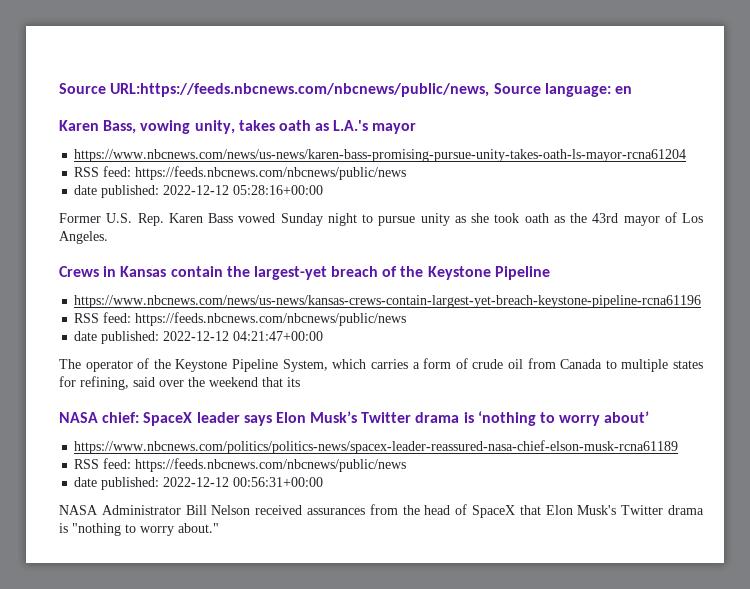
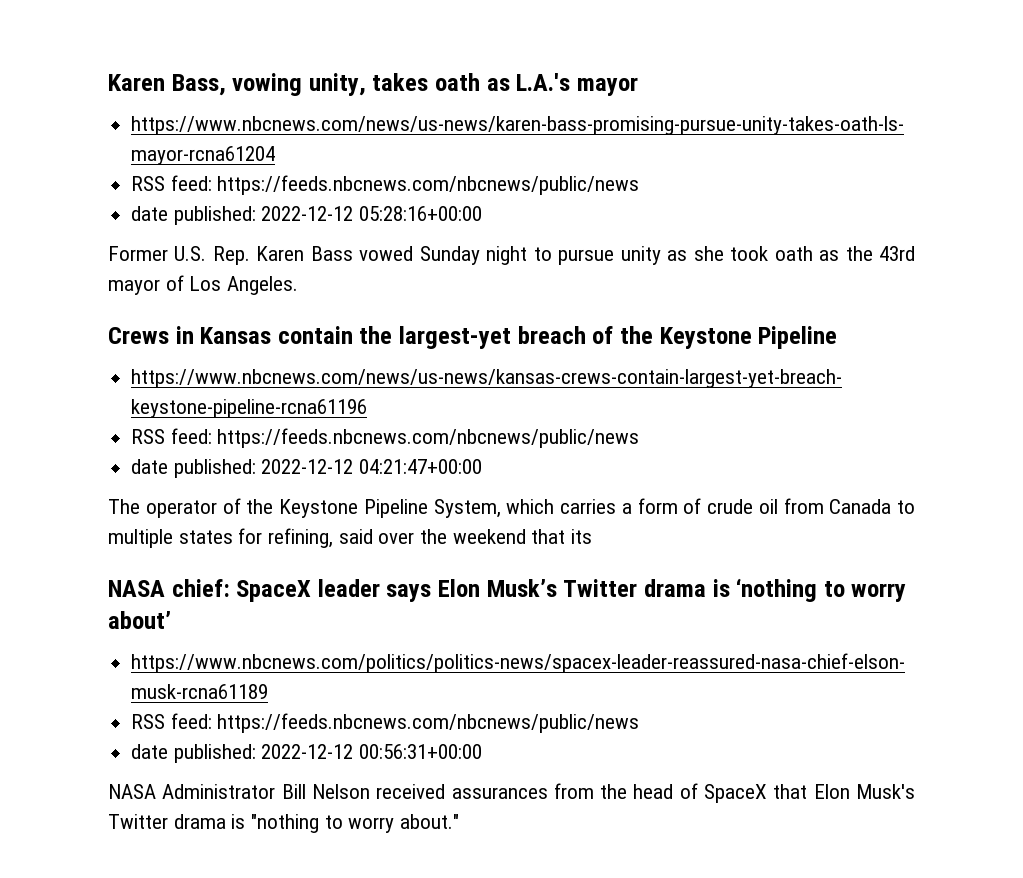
[59,83,633,97] Source URL:https://feeds.nbcnews.com/nbcnews/public/news, Source language: en // -> (108, 82) none

